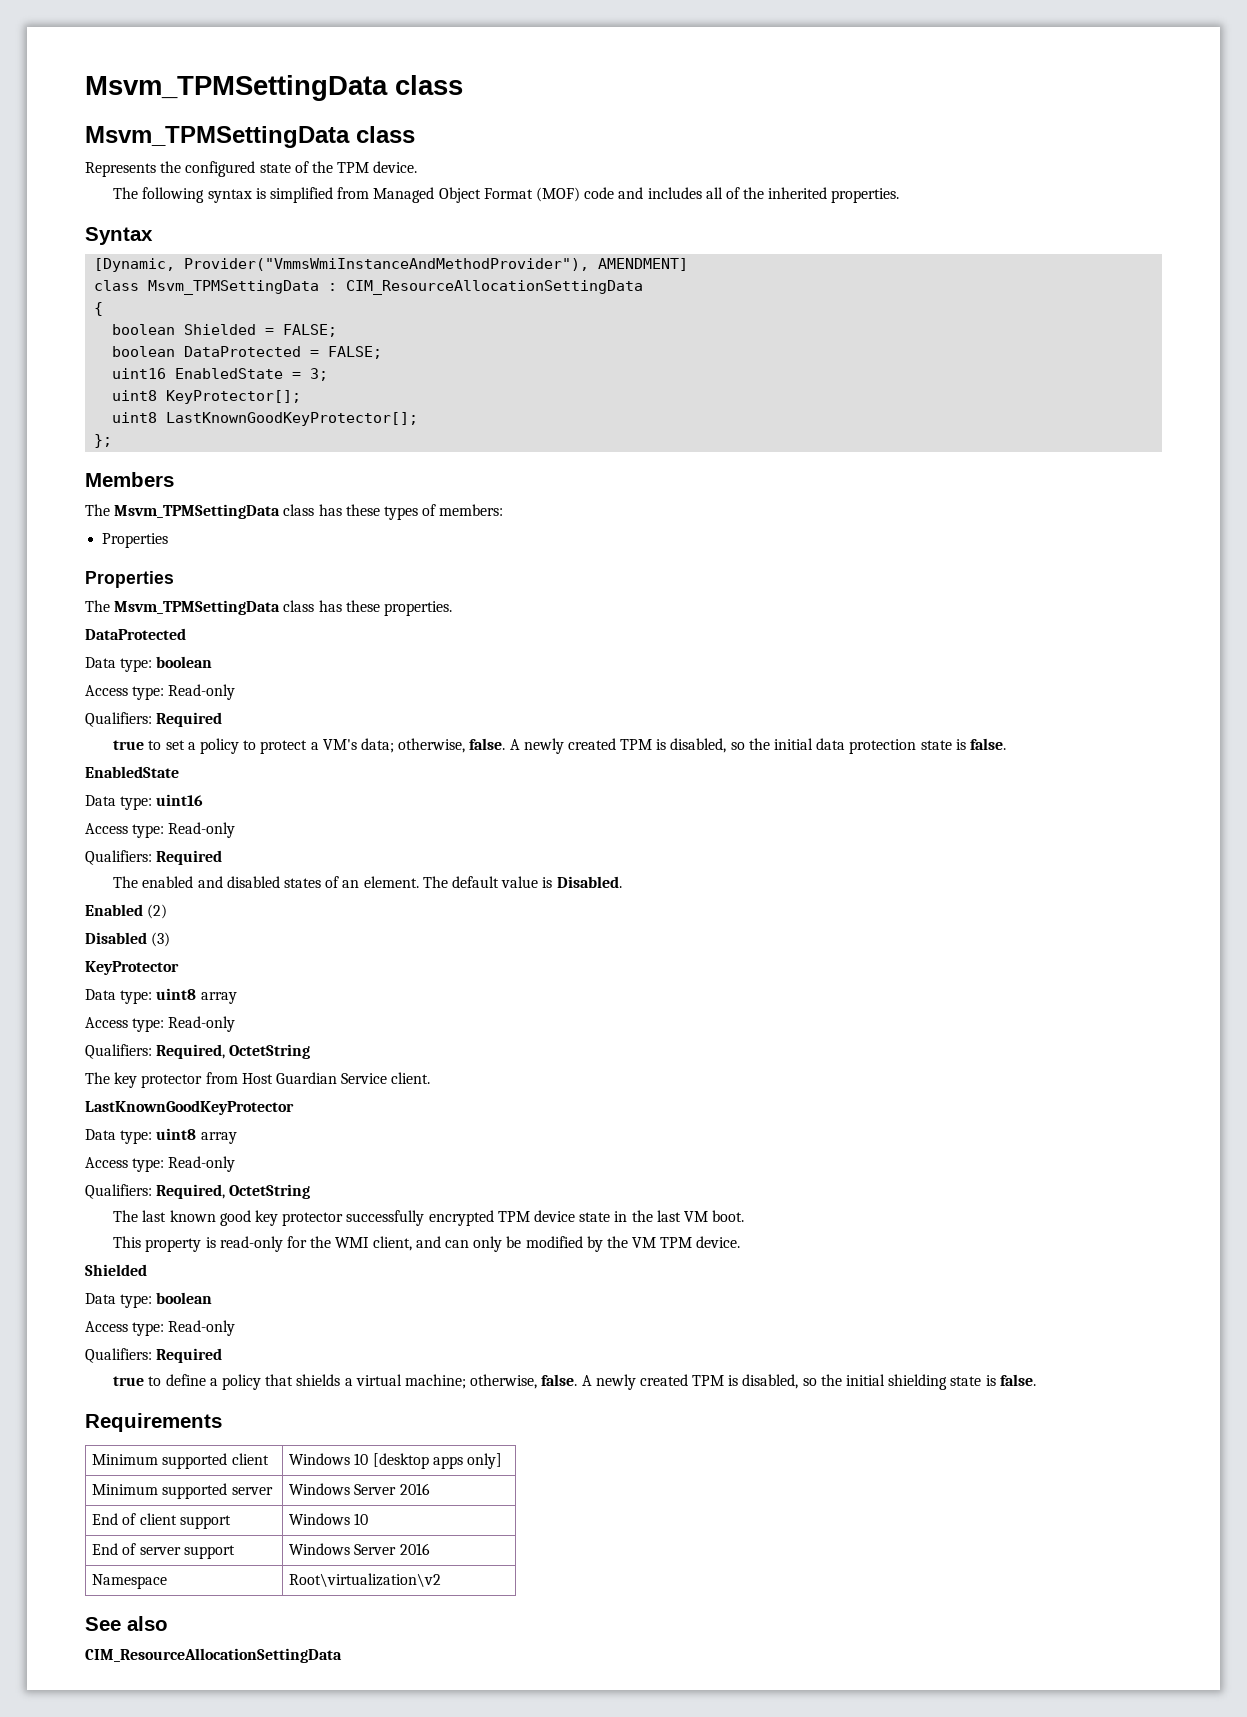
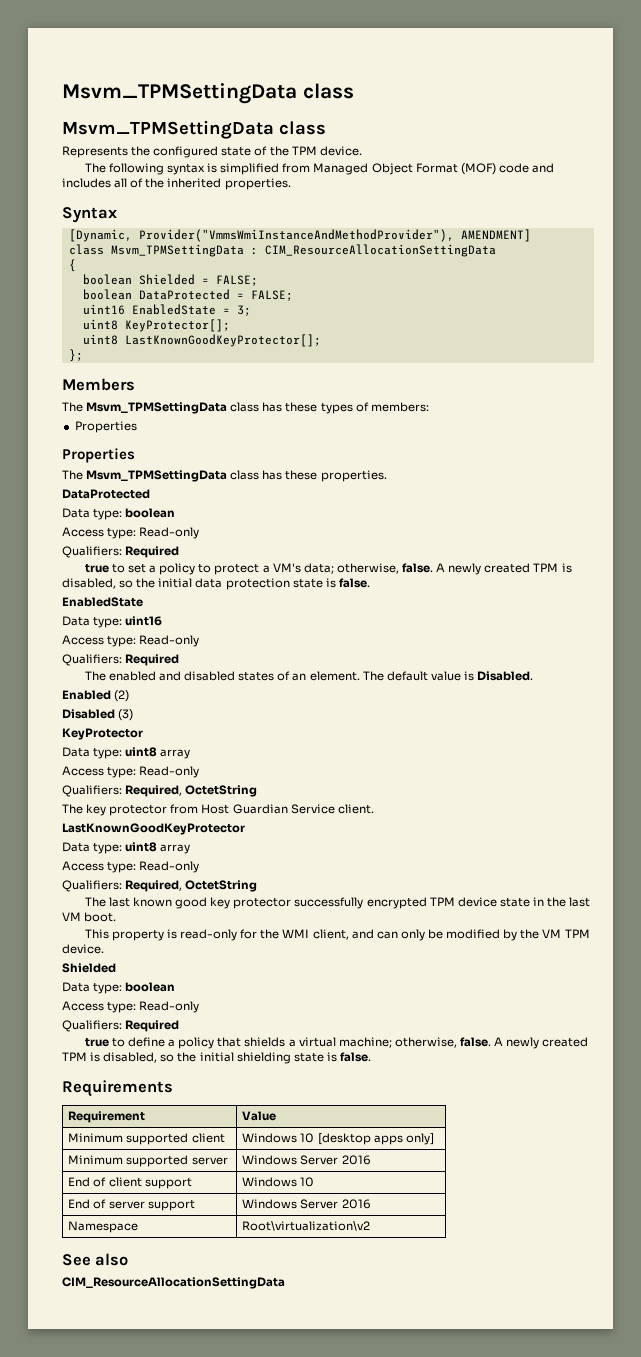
(222, 1422) none -> [68,1111,146,1123] [242,1111,277,1121] // Requirement | Value

